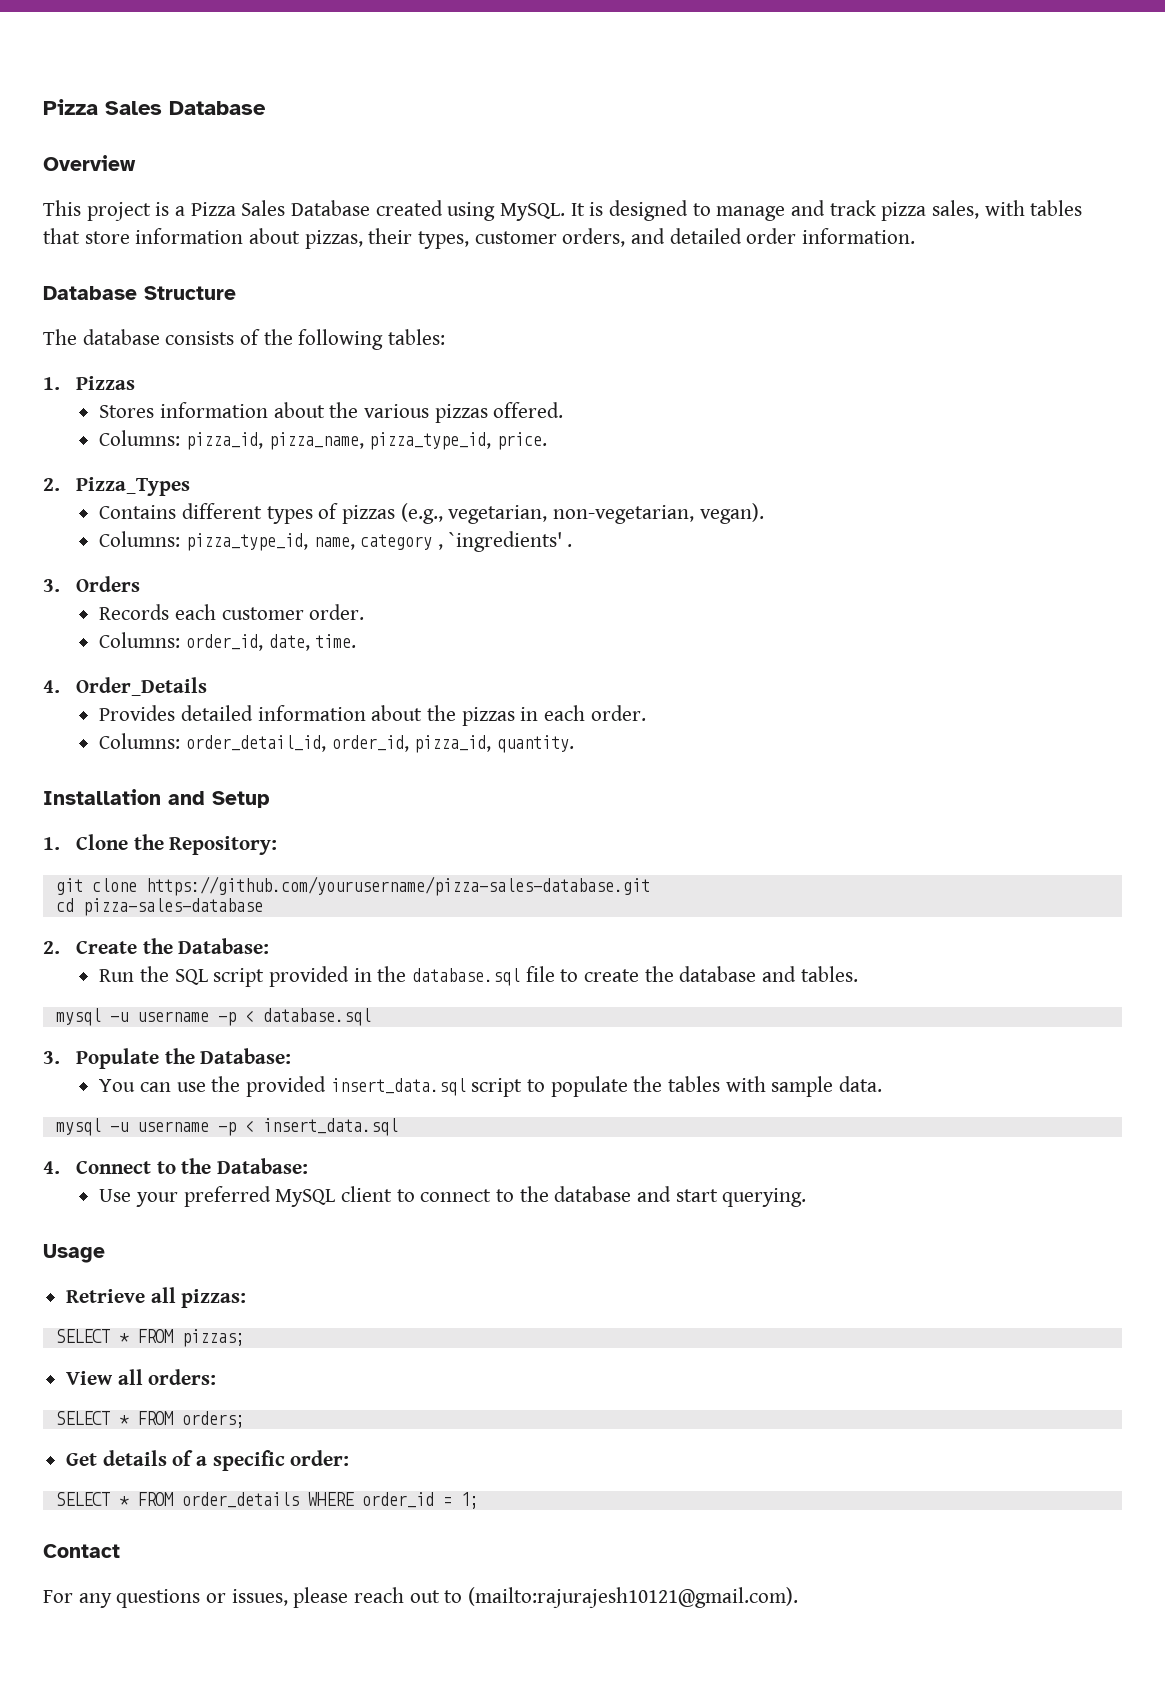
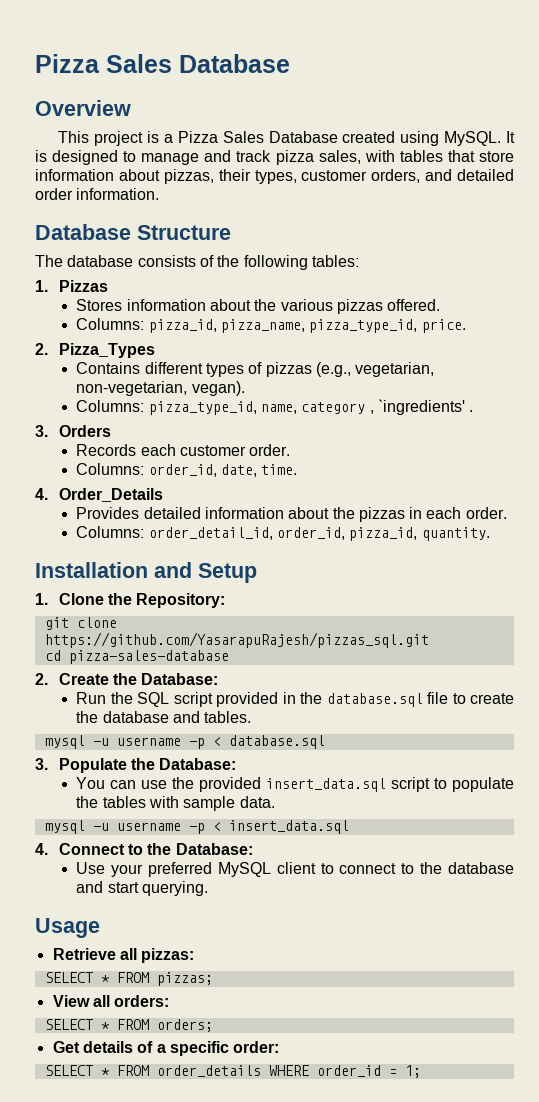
[145,876,650,896] https://github.com/yourusername/pizza-sales-database.git -> [44,632,429,648] https://github.com/YasarapuRajesh/pizzas_sql.git
[43,1544,120,1558] [43,1587,799,1608] // Contact // For any questions or issues, please reach out to (mailto:rajurajesh10121@gmail.com). -> (421, 1071) none

